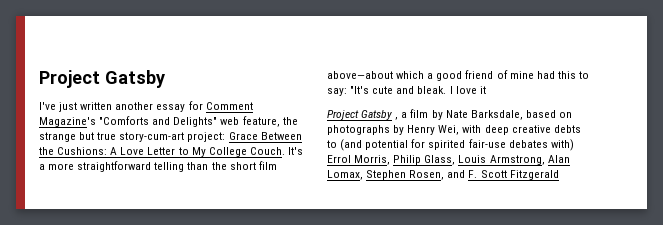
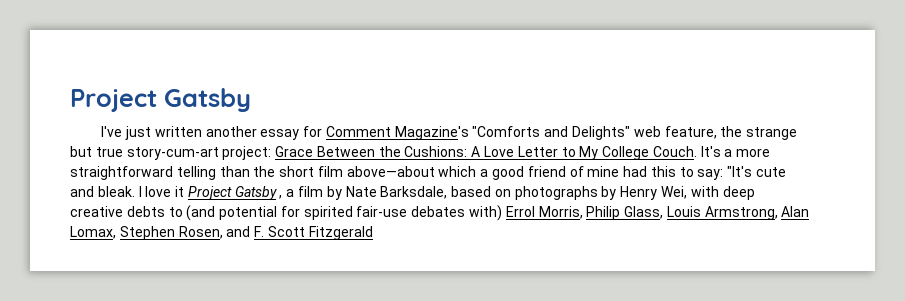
(486, 90) // -> (185, 191) none

